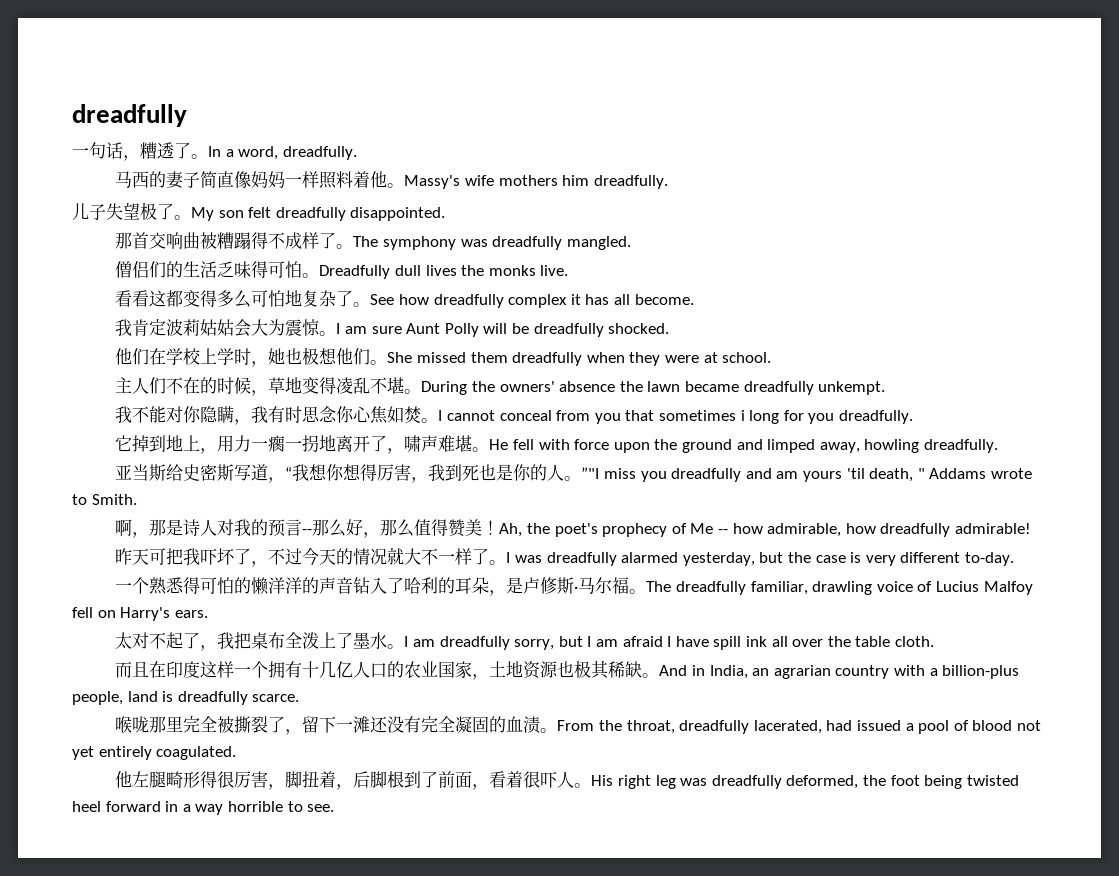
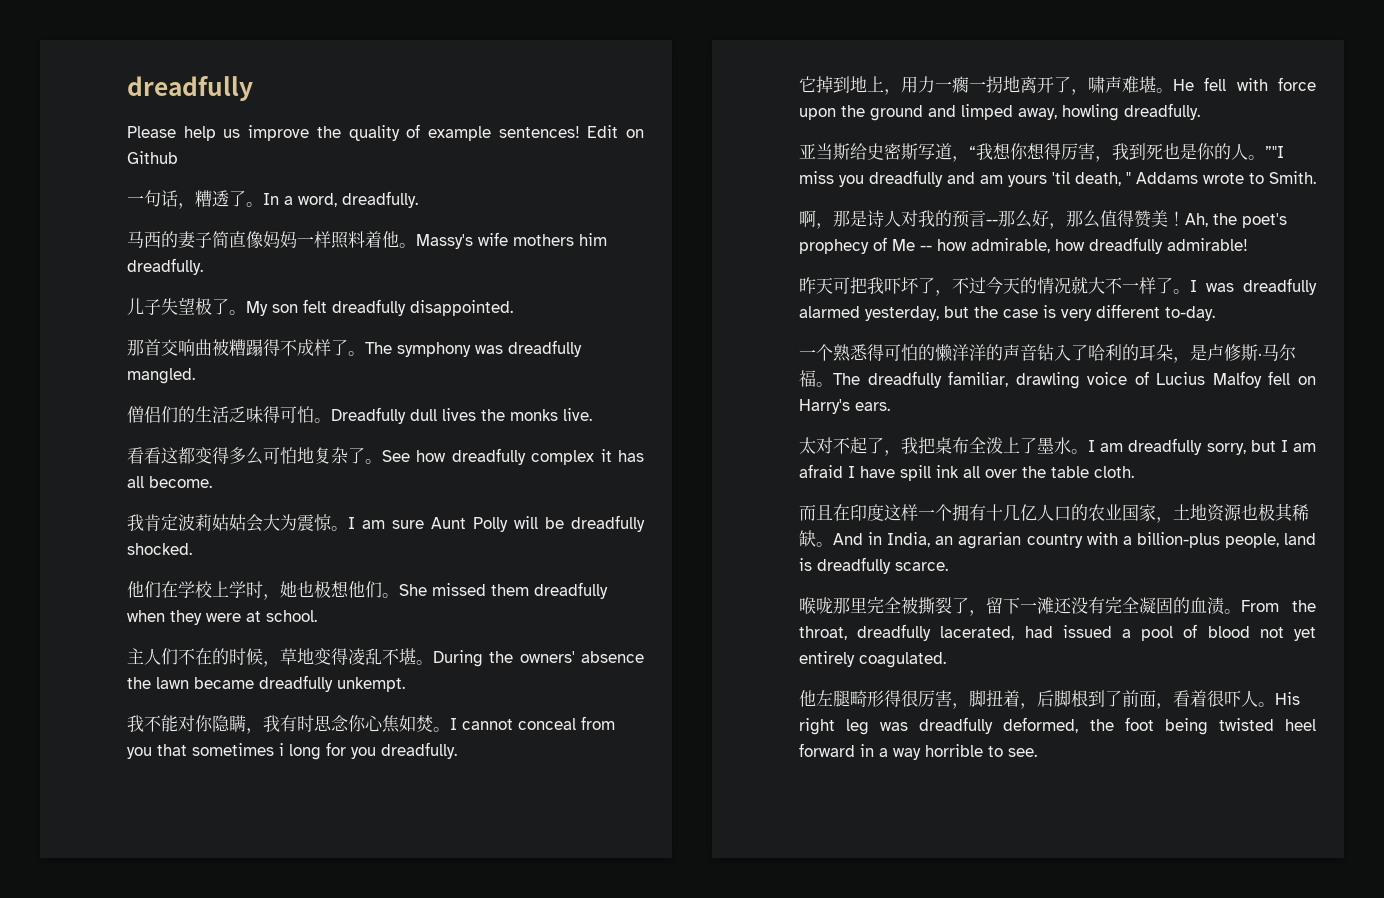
[72,104,187,127] dreadfully -> [127,76,253,101] [127,124,644,141] [127,151,178,164] dreadfully // Please help us improve the quality of example sentences! Edit on Github

